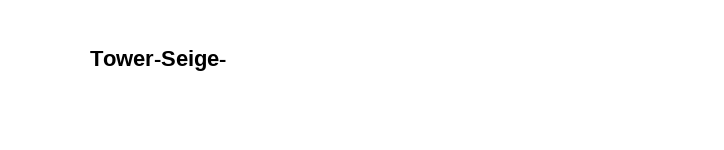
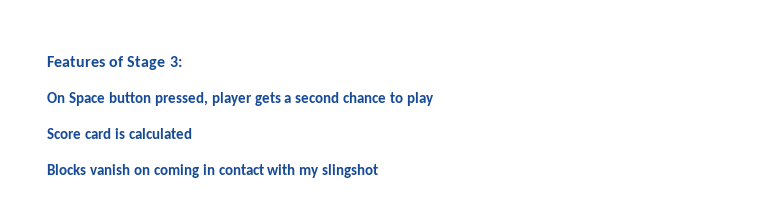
[90,50,226,71] Tower-Seige- -> [47,56,182,70] [47,92,435,106] [47,128,192,139] [47,164,379,178] Features of Stage 3: // On Space button pressed, player gets a second chance to play // Score card is calculated // Blocks vanish on coming in contact with my slingshot

